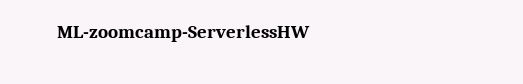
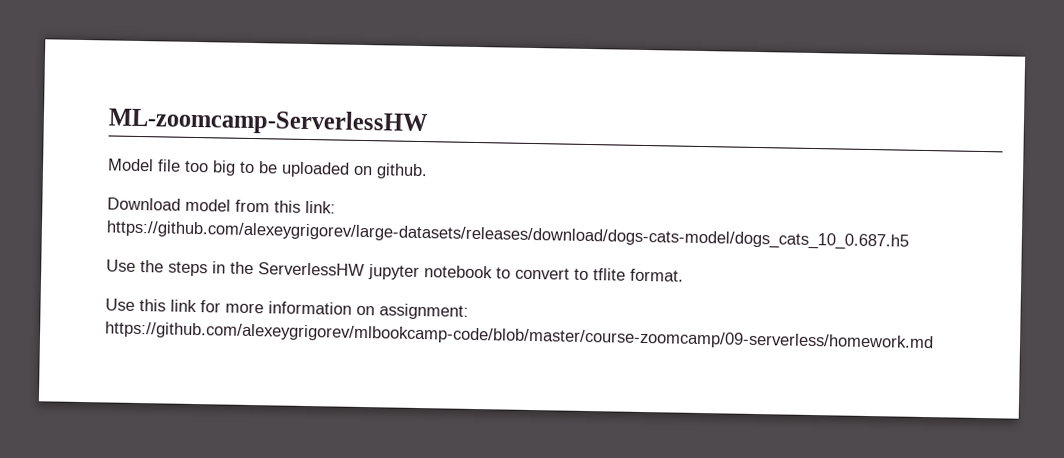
(310, 33) none -> [107,158,428,180] [107,197,336,214] [106,220,909,251] [106,259,684,282] [105,298,469,320] [105,321,934,352] // Model file too big to be uploaded on github. // Download model from this link: https://github.com/alexeygrigorev/large-datasets/releases/download/dogs-cats-model/dogs_cats_10_0.687.h5 // Use the steps in the ServerlessHW jupyter notebook to convert to tflite format. // Use this link for more information on assignment: https://github.com/alexeygrigorev/mlbookcamp-code/blob/master/course-zoomcamp/09-serverless/homework.md

